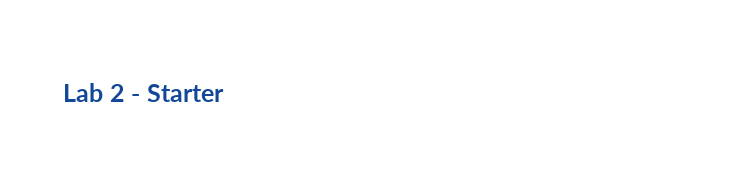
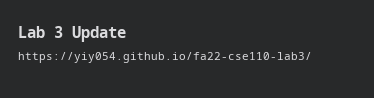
[109,84,224,102] 2 - Starter -> [54,26,126,42] [18,52,312,63] 3 Update // https://yiy054.github.io/fa22-cse110-lab3/

